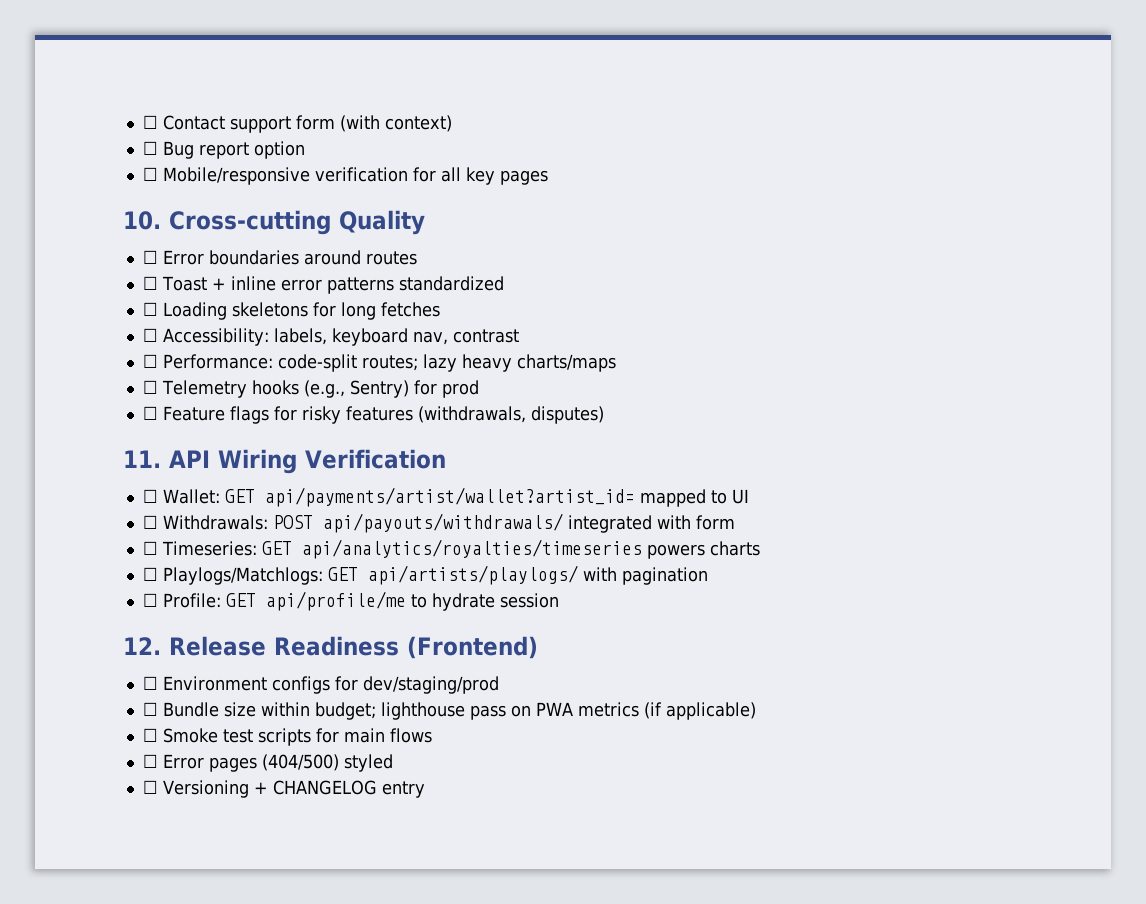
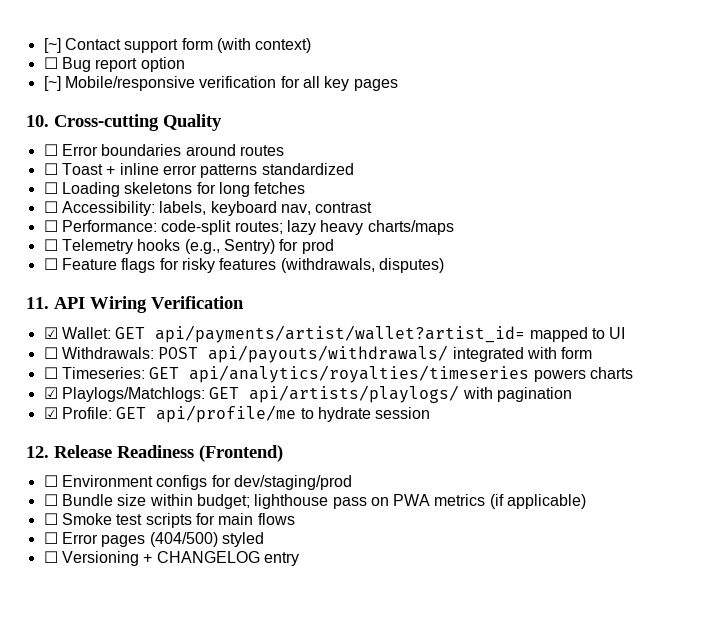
[142,115,158,129] ☐ -> [43,38,61,53] [~]
[142,167,158,181] ☐ -> [43,76,61,91] [~]
[142,489,158,503] ☐ -> [43,327,58,339] ☑
[142,567,158,581] ☐ -> [43,387,58,399] ☑
[142,593,158,607] ☐ -> [43,407,58,419] ☑

